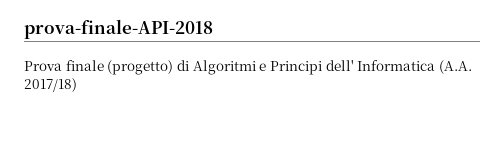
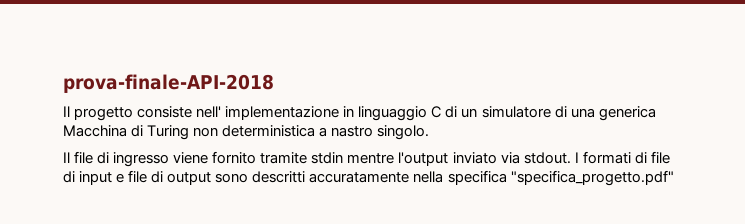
[24,60,472,75] [24,78,77,92] Prova finale (progetto) di Algoritmi e Principi dell' Informatica (A.A. 2017/18) -> [63,106,656,121] [63,125,430,140] [63,151,670,167] [63,170,674,186] Il progetto consiste nell' implementazione in linguaggio C di un simulatore di una generica Macchina di Turing non deterministica a nastro singolo. // Il file di ingresso viene fornito tramite stdin mentre l'output inviato via stdout. I formati di file di input e file di output sono descritti accuratamente nella specifica "specifica_progetto.pdf"

